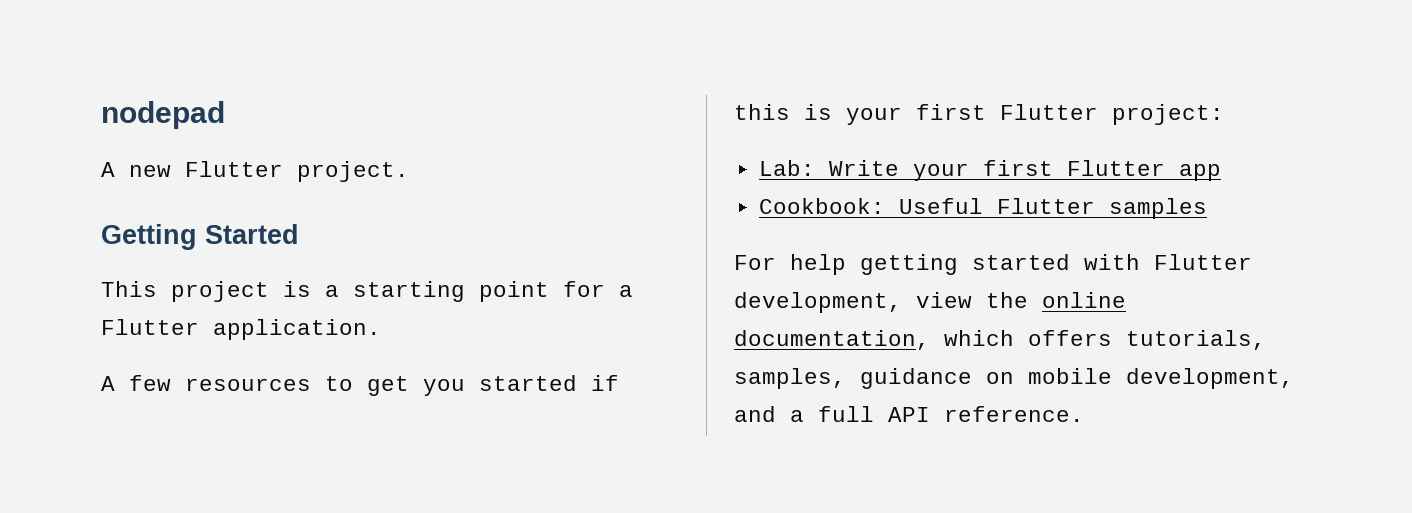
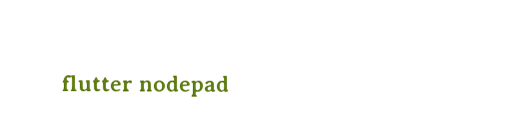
(101, 115) none -> [61,75,133,92] flutter
[101,161,409,182] [101,224,299,250] [101,281,633,302] [101,319,381,340] [101,375,619,396] [734,104,1224,125] [758,160,1221,181] [758,198,1207,219] [734,254,1252,275] [734,292,1126,313] [734,330,1266,350] [734,368,1294,389] [734,406,1084,422] // A new Flutter project. // Getting Started // This project is a starting point for a Flutter application. // A few resources to get you started if this is your first Flutter project: // Lab: Write your first Flutter app // Cookbook: Useful Flutter samples // For help getting started with Flutter development, view the online documentation, which offers tutorials, samples, guidance on mobile development, and a full API reference. -> (229, 86) none

